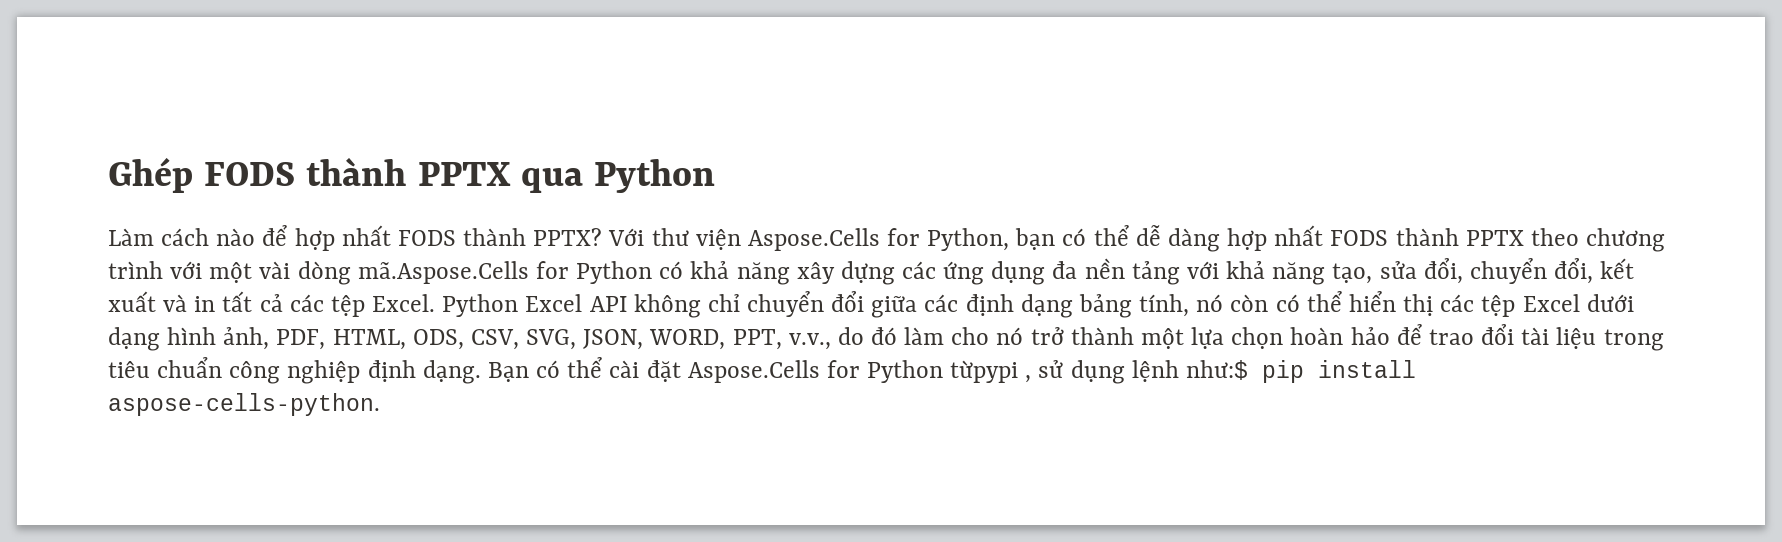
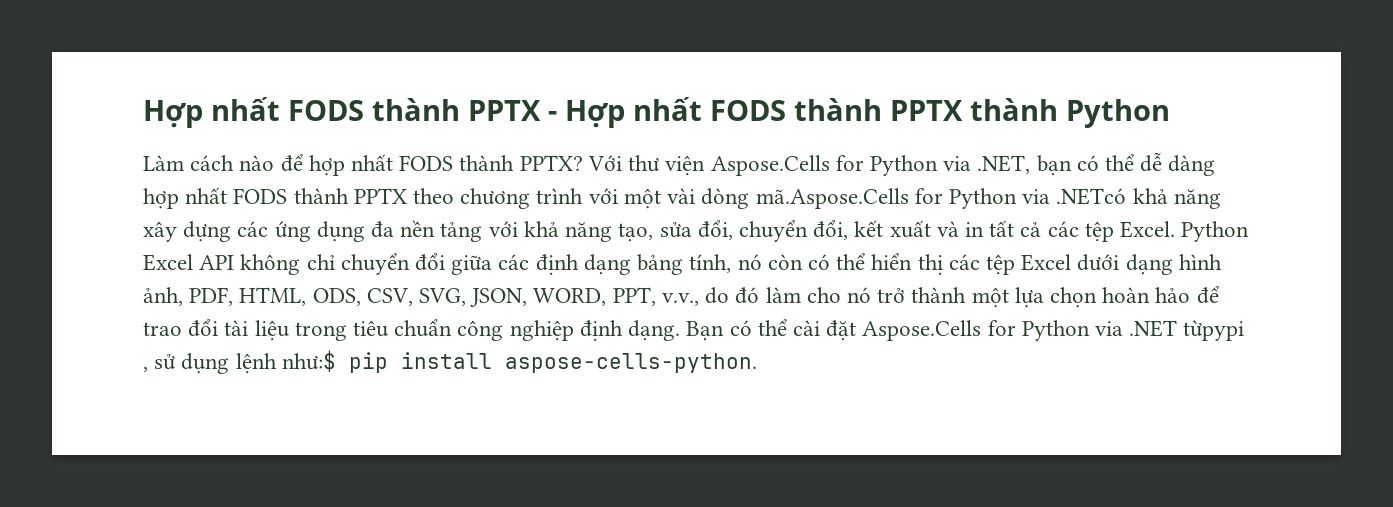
[108,157,583,193] Ghép FODS thành PPTX qua -> [143,97,1058,128] Hợp nhất FODS thành PPTX - Hợp nhất FODS thành PPTX thành
[927,228,1010,251] Python, -> [869,155,1031,176] Python via .NET,
[659,261,684,279] có -> [1022,188,1127,205] via .NETcó
(944, 371) none -> [1094,320,1178,337] via .NET

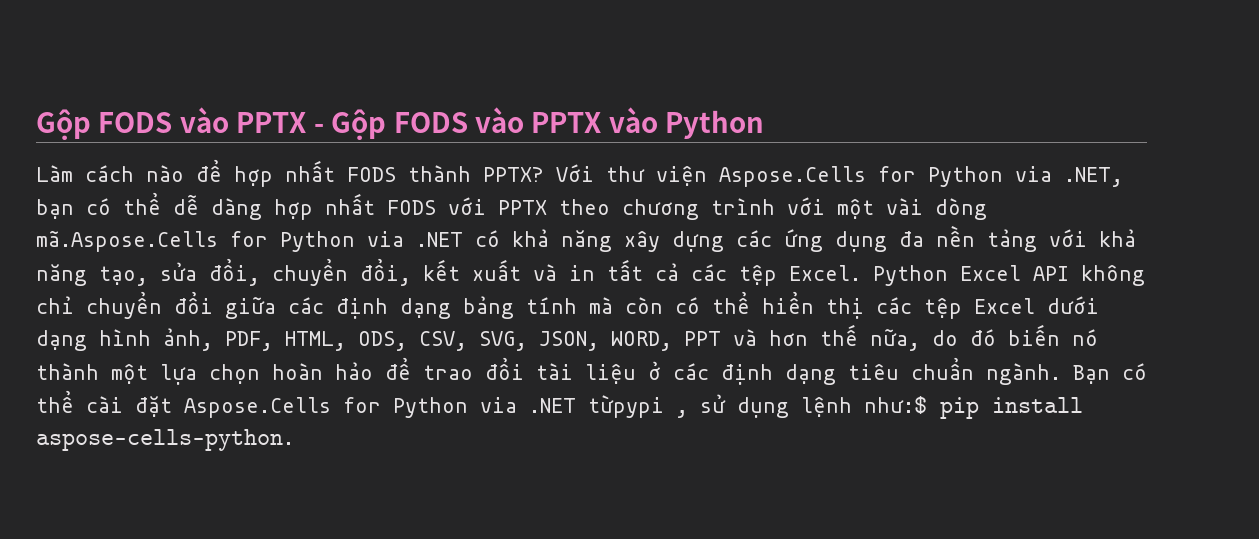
[143,97,1058,128] Hợp nhất FODS thành PPTX - Hợp nhất FODS thành PPTX thành -> [36,107,658,140] Gộp FODS vào PPTX - Gộp FODS vào PPTX vào
[293,188,349,204] thành -> [448,197,486,215] với
[1056,188,1127,205] .NETcó -> [416,230,500,247] .NET có
[689,254,762,273] tính, nó -> [526,297,613,314] tính mà
[612,287,906,306] PPT, v.v., do đó làm cho nó trở -> [684,324,1098,351] PPT và hơn thế nữa, do đó biến nó
[294,319,681,341] trong tiêu chuẩn công nghiệp định dạng. -> [648,357,1061,385] ở các định dạng tiêu chuẩn ngành.

